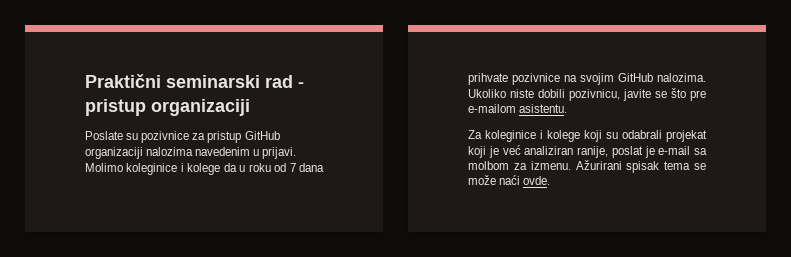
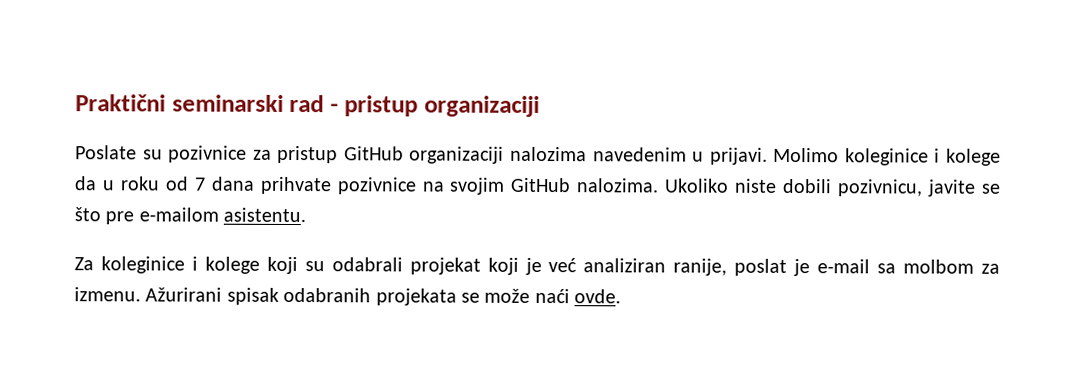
[664,161,691,170] tema -> [283,287,457,306] odabranih projekata

